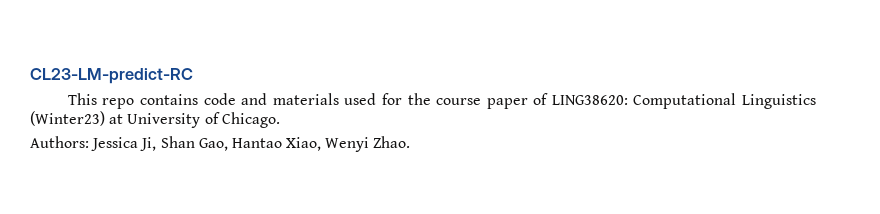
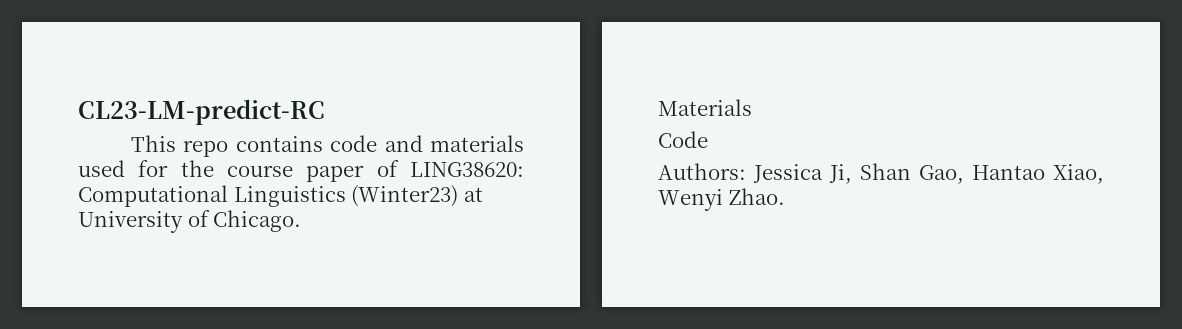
(280, 120) none -> [658,99,752,116] [658,131,708,148] // Materials // Code

